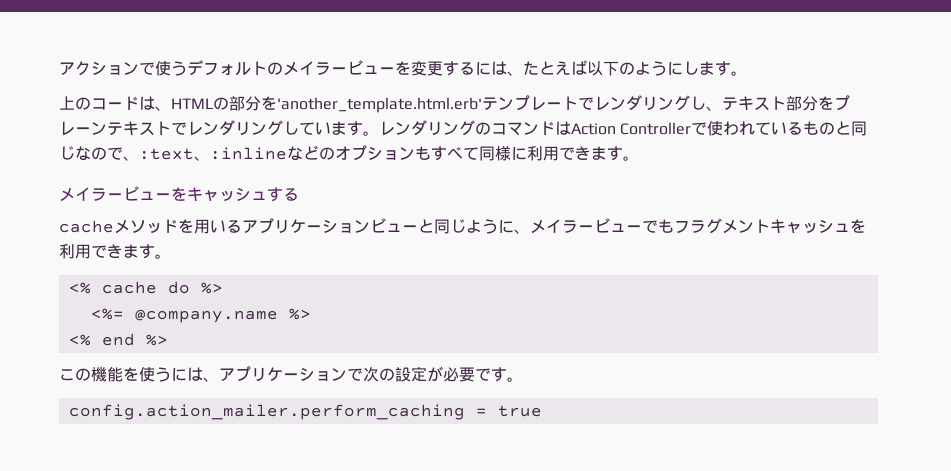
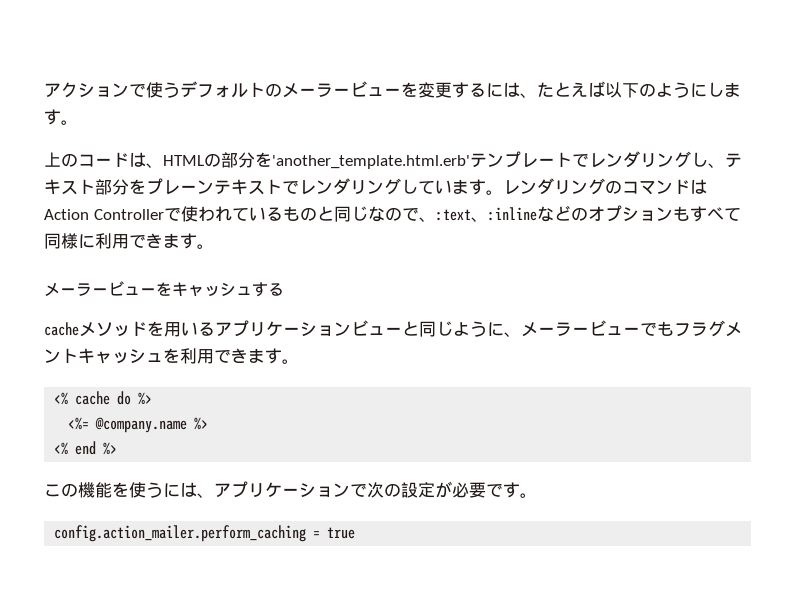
[299,61,315,75] イ -> [299,88,316,96] ー
[75,187,91,201] イ -> [60,288,76,295] ー
[546,219,562,233] イ -> [538,327,555,335] ー

